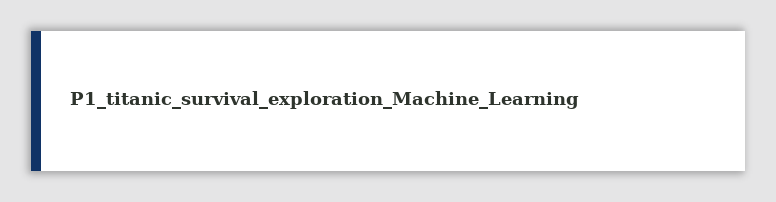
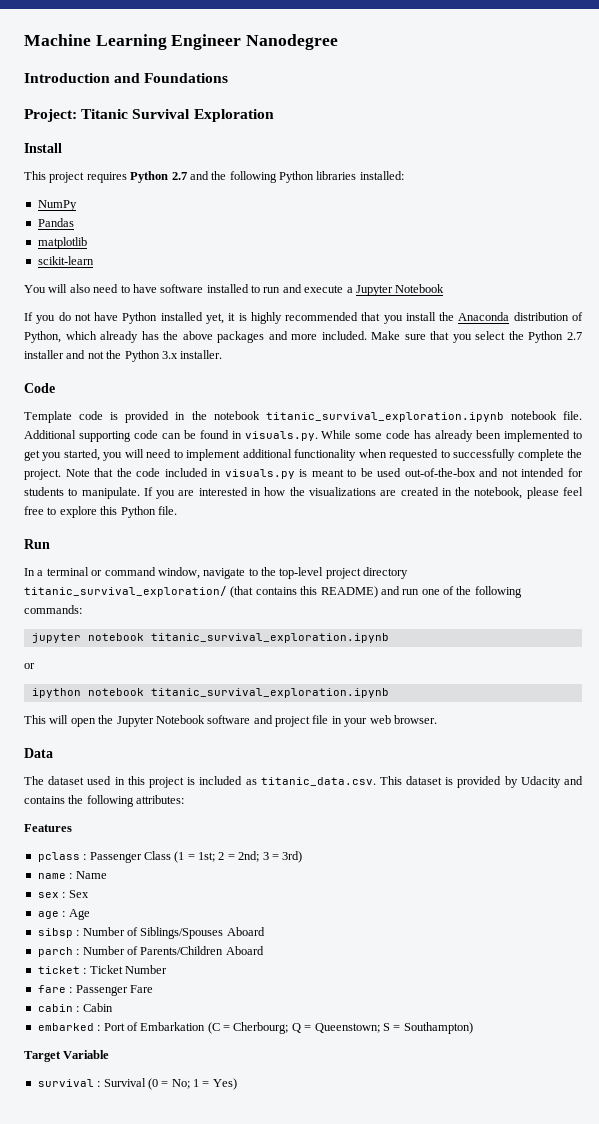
[70,91,579,109] P1_titanic_survival_exploration_Machine_Learning -> [24,34,339,50] [24,73,229,83] [24,109,274,122] [24,143,62,153] [24,171,404,183] [37,200,77,211] [37,218,74,227] [37,237,87,249] [37,256,94,265] [24,284,445,296] [24,312,583,324] [24,331,582,343] [24,350,223,362] [24,383,55,393] [24,411,582,423] [24,430,582,442] [24,449,582,461] [24,468,583,480] [24,487,583,499] [24,506,177,518] [24,539,50,549] [24,567,409,579] [24,586,522,598] [24,605,82,614] [31,633,389,643] [24,663,35,669] [31,688,389,698] [24,715,437,727] [24,748,53,758] [24,776,583,788] [24,795,185,807] [24,824,72,832] [37,851,303,863] [37,871,107,879] [37,890,89,898] [37,909,90,920] [37,927,265,939] [37,946,264,957] [37,965,167,974] [37,985,153,996] [37,1003,113,1012] [37,1022,473,1034] [24,1050,110,1062] [37,1078,237,1090] Machine Learning Engineer Nanodegree // Introduction and Foundations // Project: Titanic Survival Exploration // Install // This project requires Python 2.7 and the following Python libraries installed: // NumPy // Pandas // matplotlib // scikit-learn // You will also need to have software installed to run and execute a Jupyter Notebook // If you do not have Python installed yet, it is highly recommended that you install the Anaconda distribution of Python, which already has the above packages and more included. Make sure that you select the Python 2.7 installer and not the Python 3.x installer. // Code // Template code is provided in the notebook titanic_survival_exploration.ipynb notebook file. Additional supporting code can be found in visuals.py. While some code has already been implemented to get you started, you will need to implement additional functionality when requested to successfully complete the project. Note that the code included in visuals.py is meant to be used out-of-the-box and not intended for students to manipulate. If you are interested in how the visualizations are created in the notebook, please feel free to explore this Python file. // Run // In a terminal or command window, navigate to the top-level project directory titanic_survival_exploration/ (that contains this README) and run one of the following commands: // jupyter notebook titanic_survival_exploration.ipynb // or // ipython notebook titanic_survival_exploration.ipynb // This will open the Jupyter Notebook software and project file in your web browser. // Data // The dataset used in this project is included as titanic_data.csv. This dataset is provided by Udacity and contains the following attributes: // Features // pclass : Passenger Class (1 = 1st; 2 = 2nd; 3 = 3rd) // name : Name // sex : Sex // age : Age // sibsp : Number of Siblings/Spouses Aboard // parch : Number of Parents/Children Aboard // ticket : Ticket Number // fare : Passenger Fare // cabin : Cabin // embarked : Port of Embarkation (C = Cherbourg; Q = Queenstown; S = Southampton) // Target Variable // survival : Survival (0 = No; 1 = Yes)

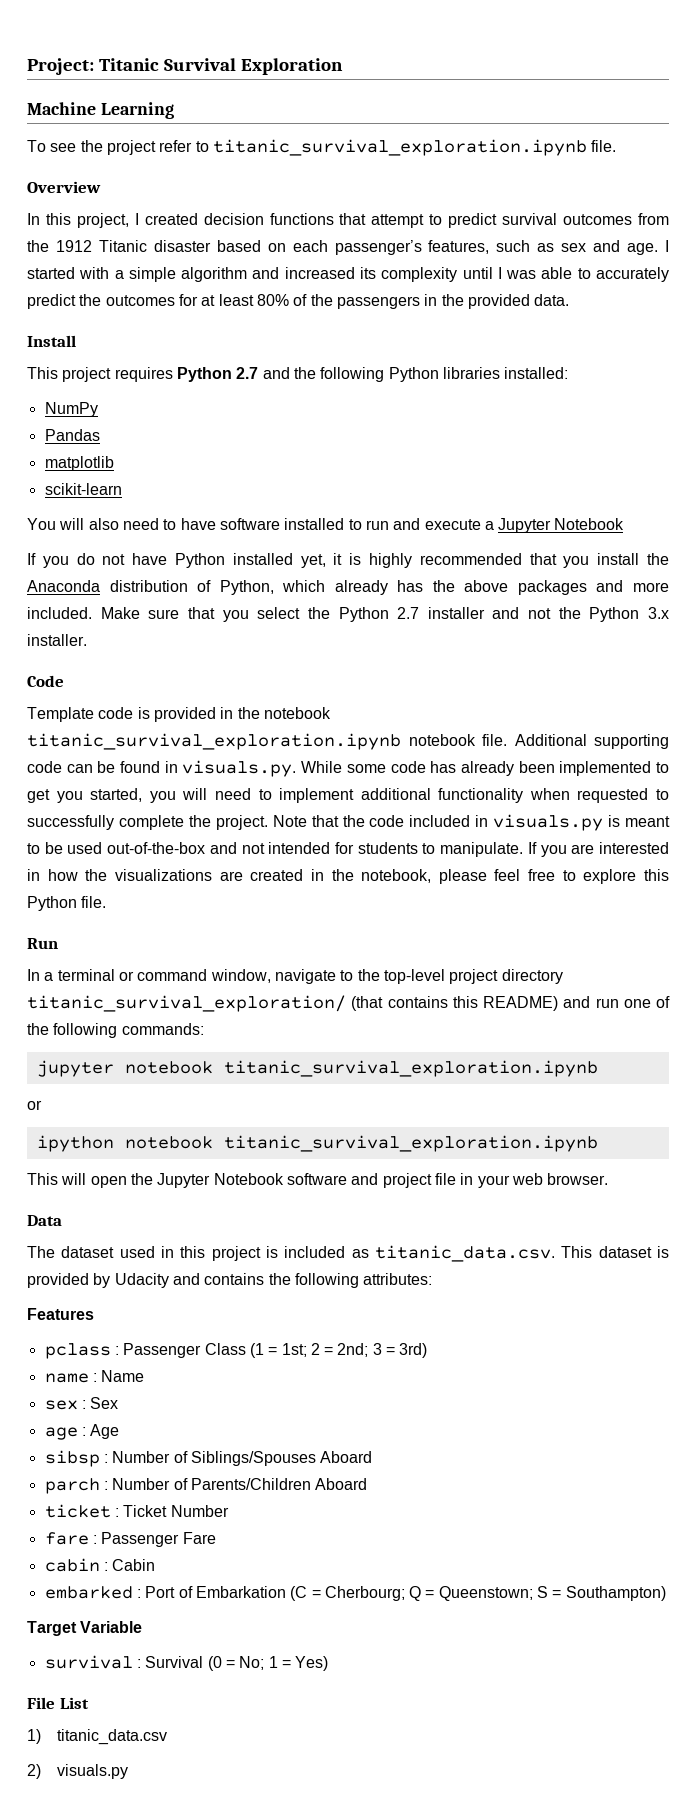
[24,34,339,50] [24,73,229,83] [24,109,274,122] Machine Learning Engineer Nanodegree // Introduction and Foundations // Project: Titanic Survival Exploration -> [27,58,344,75] [27,102,174,119] [27,139,617,156] [27,181,101,193] [27,213,669,228] [27,240,670,255] [27,267,669,282] [27,294,570,309] Project: Titanic Survival Exploration // Machine Learning // To see the project refer to titanic_survival_exploration.ipynb file. // Overview // In this project, I created decision functions that attempt to predict survival outcomes from the 1912 Titanic disaster based on each passenger’s features, such as sex and age. I started with a simple algorithm and increased its complexity until I was able to accurately predict the outcomes for at least 80% of the passengers in the provided data.
(237, 1084) none -> [27,1697,89,1709] [27,1729,167,1745] [27,1764,128,1779] // File List // 1) titanic_data.csv // 2) visuals.py

